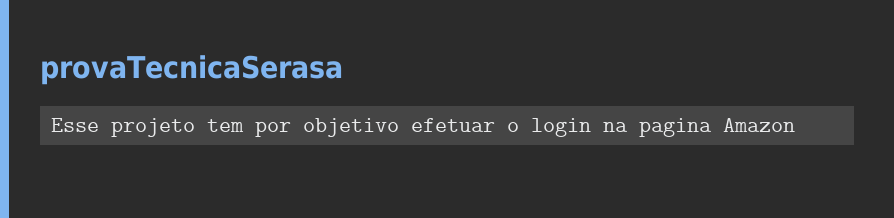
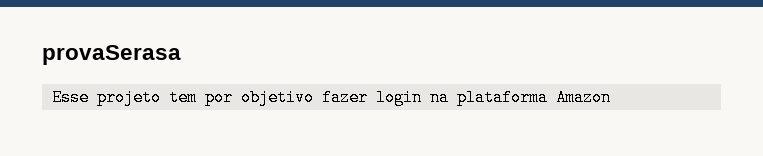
[40,55,343,85] provaTecnicaSerasa -> [42,45,181,65] provaSerasa
[411,118,520,132] efetuar o -> [321,89,368,106] fazer
[639,118,713,137] pagina -> [456,89,548,106] plataforma

